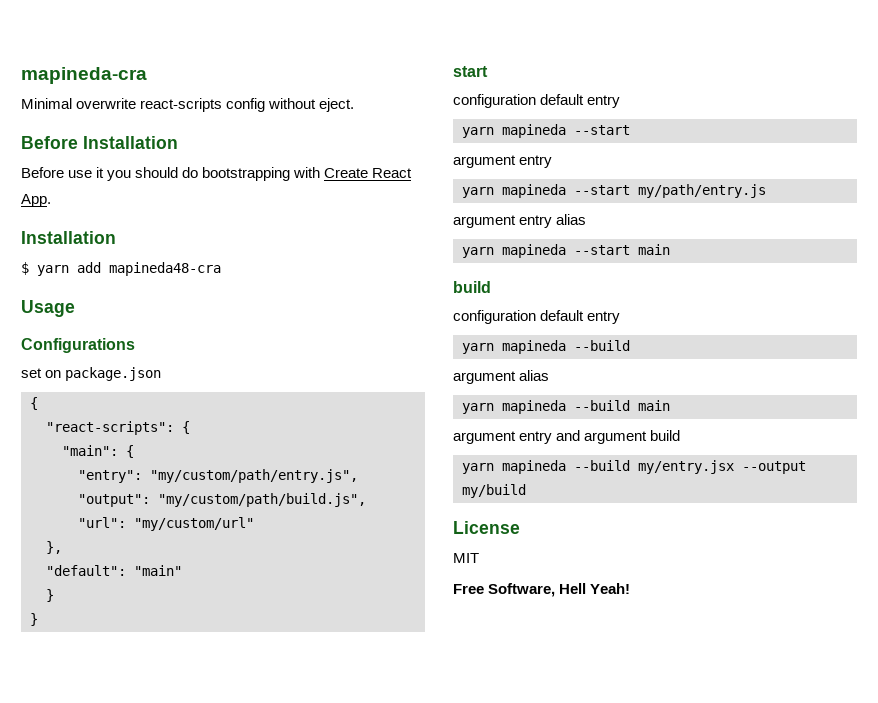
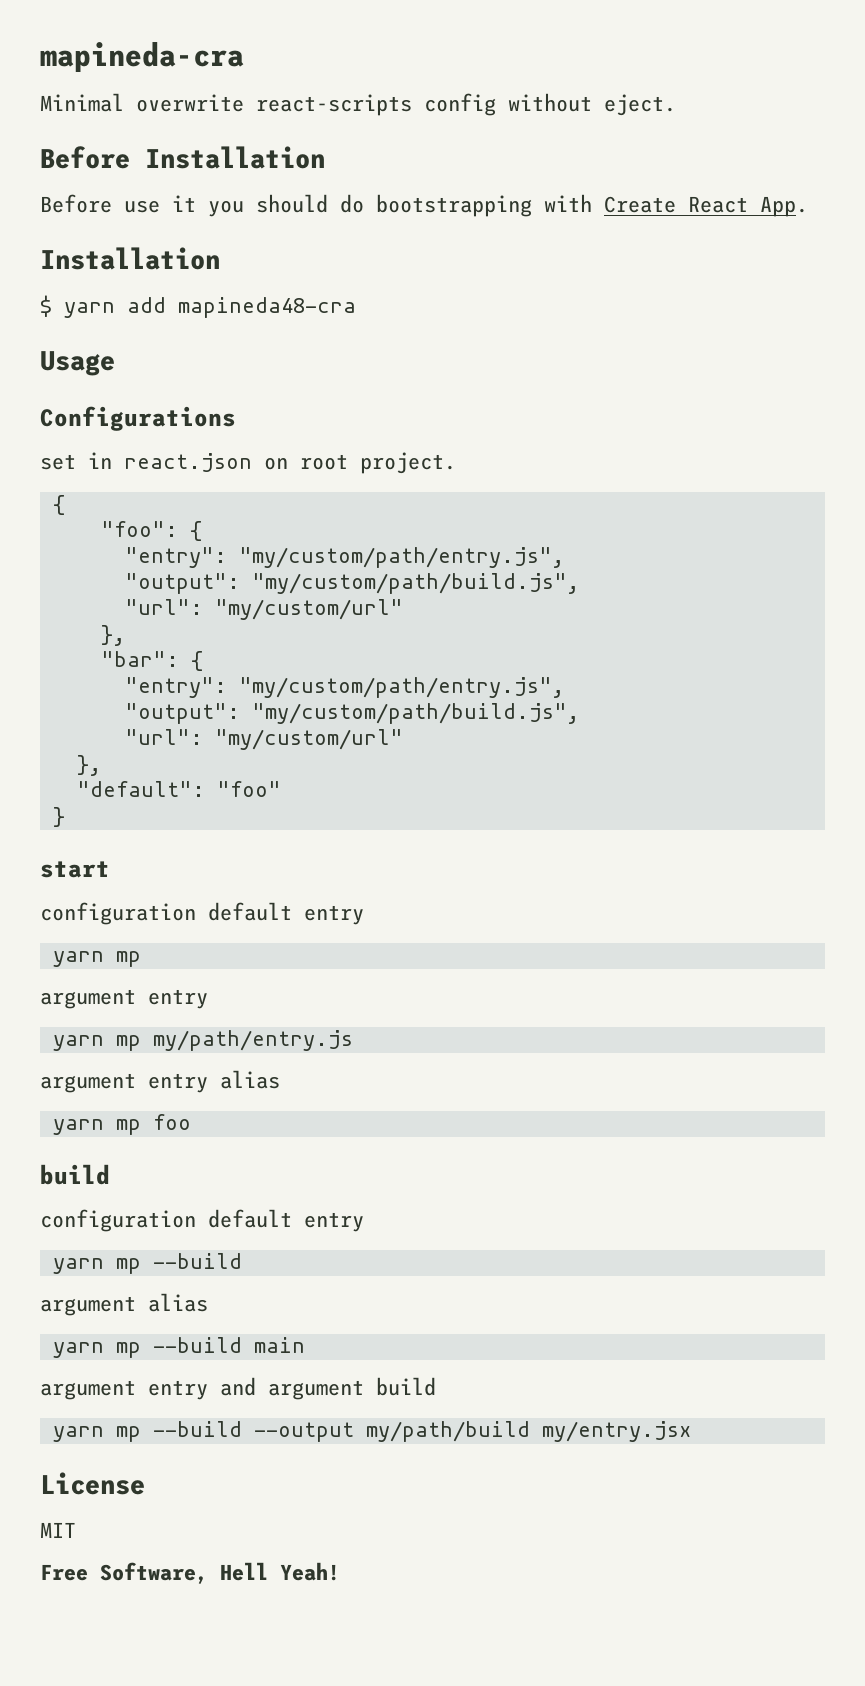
[45,367,162,381] [30,397,38,410] [46,421,190,435] [62,445,118,456] on package.json // { // "react-scripts": { // "main": -> [88,452,456,474] [52,495,65,515] [100,521,202,541] [124,547,564,568] [124,573,579,594] [124,599,403,620] [100,625,125,646] [100,651,179,667] in react.json on root project. // { // "foo": { // "entry": "my/custom/path/entry.js", // "output": "my/custom/path/build.js", // "url": "my/custom/url" // }, // "bar":
[134,565,182,576] [46,589,54,602] "main" // } -> [216,781,281,797] "foo"
[502,124,630,138] mapineda --start -> [115,951,141,967] mp
[502,184,630,198] mapineda --start -> [115,1035,141,1051] mp
[502,244,670,258] mapineda --start main -> [115,1114,191,1135] mp foo
[502,340,566,354] mapineda -> [115,1258,141,1274] mp
[502,400,566,414] mapineda -> [115,1342,141,1358] mp
[502,460,630,474] mapineda --build -> [115,1421,530,1442] mp --build --output my/path/build
[742,461,806,474] [462,484,526,498] --output my/build -> (691, 1431) none

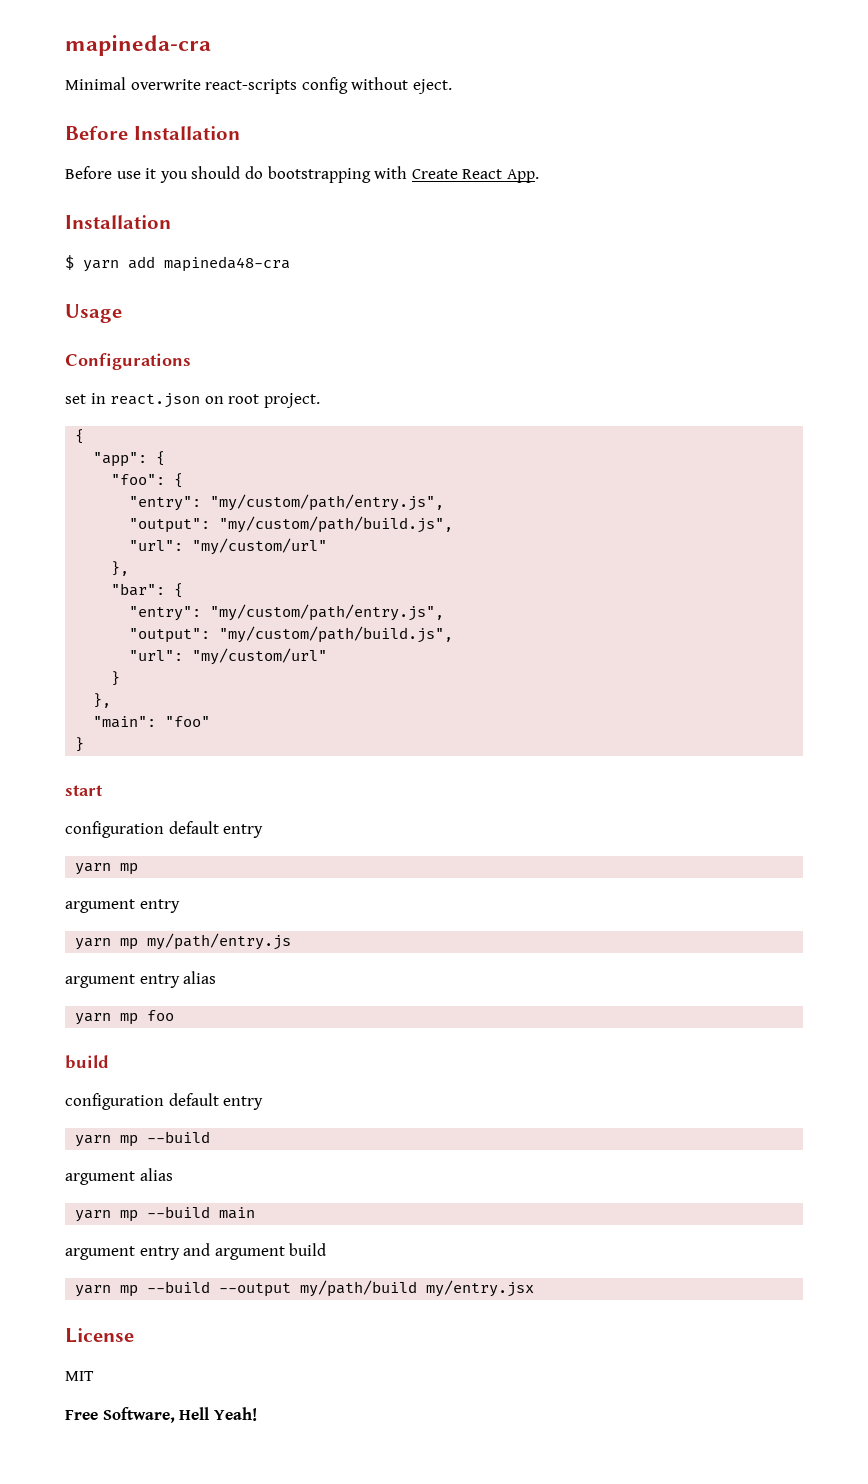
(65, 505) none -> [93,451,166,467] // "app": {
[76,755,101,776] [76,781,205,797] // }, // "default": -> [111,671,121,686] [93,693,112,708] [93,716,157,728] // } // }, // "main":

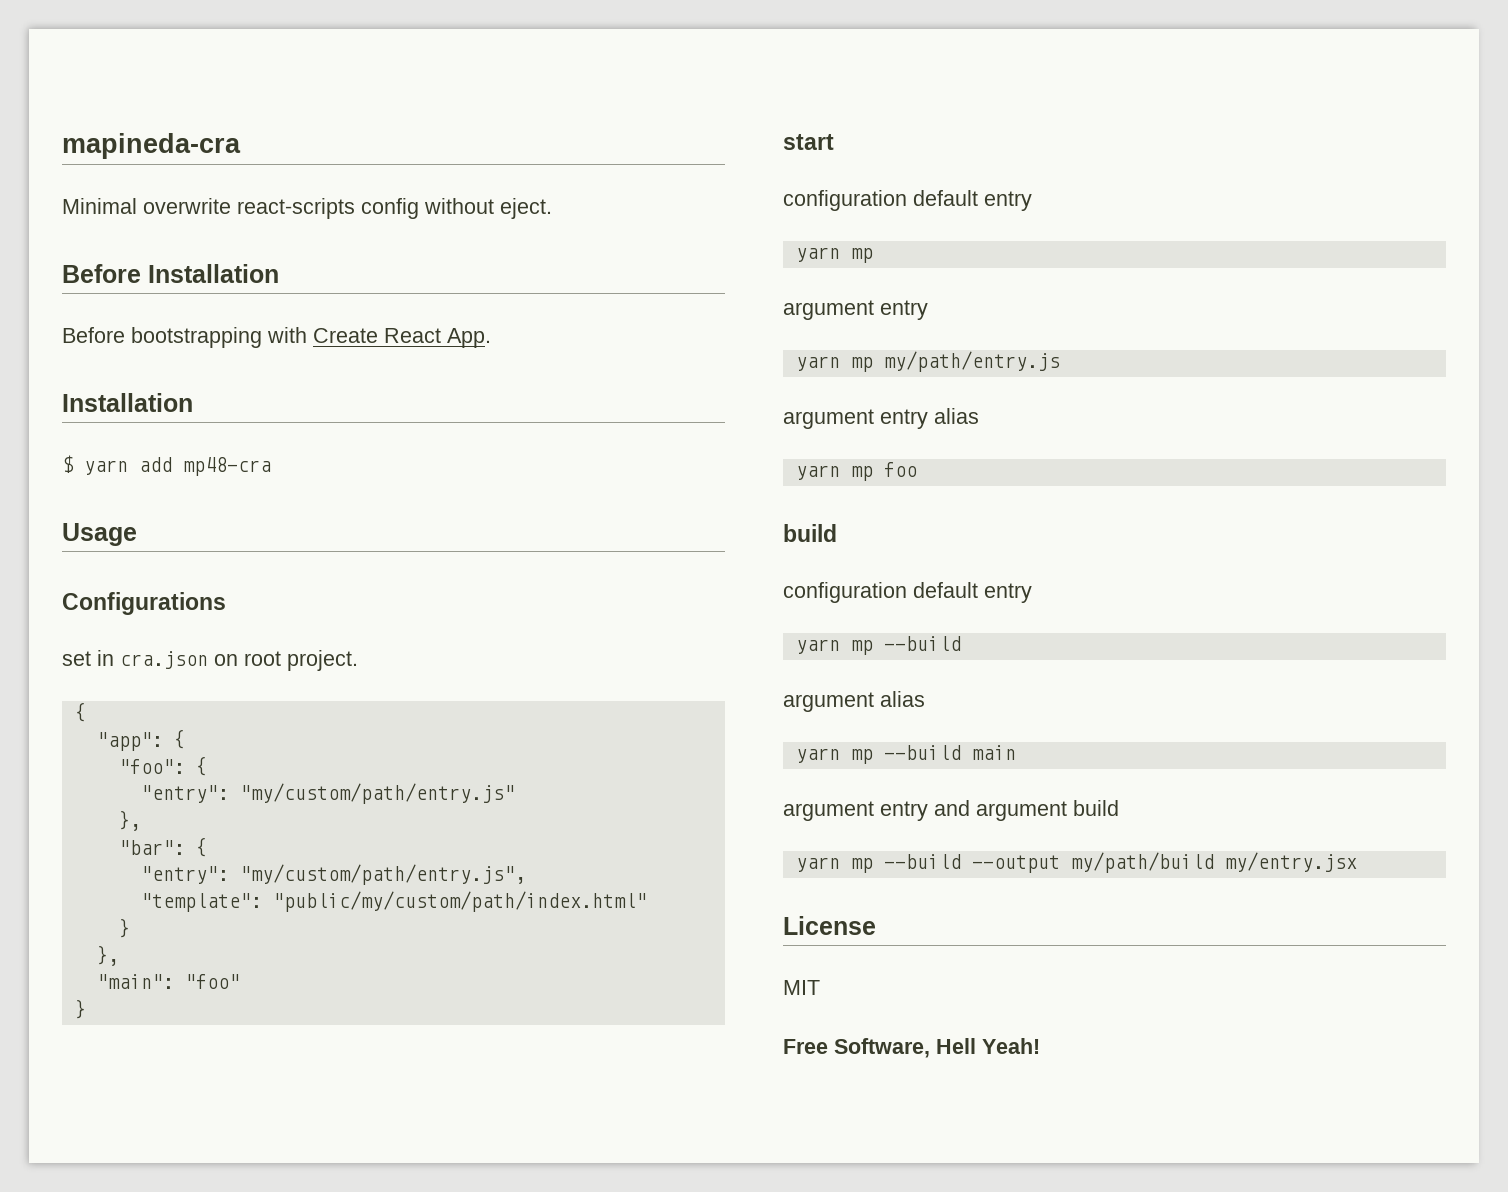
[116,166,263,183] use it you should do -> (125, 335) none
[164,256,290,272] mapineda48-cra -> [183,457,271,476] mp48-cra
[110,393,201,408] react.json -> [120,651,208,669] cra.json
[210,494,445,511] [129,516,454,533] [129,538,328,555] "my/custom/path/entry.js", // "output": "my/custom/path/build.js", // "url": "my/custom/url" -> [239,783,515,804] "my/custom/path/entry.js"
[129,626,454,643] [129,648,328,665] "output": "my/custom/path/build.js", // "url": "my/custom/url" -> [140,891,647,912] "template": "public/my/custom/path/index.html"

